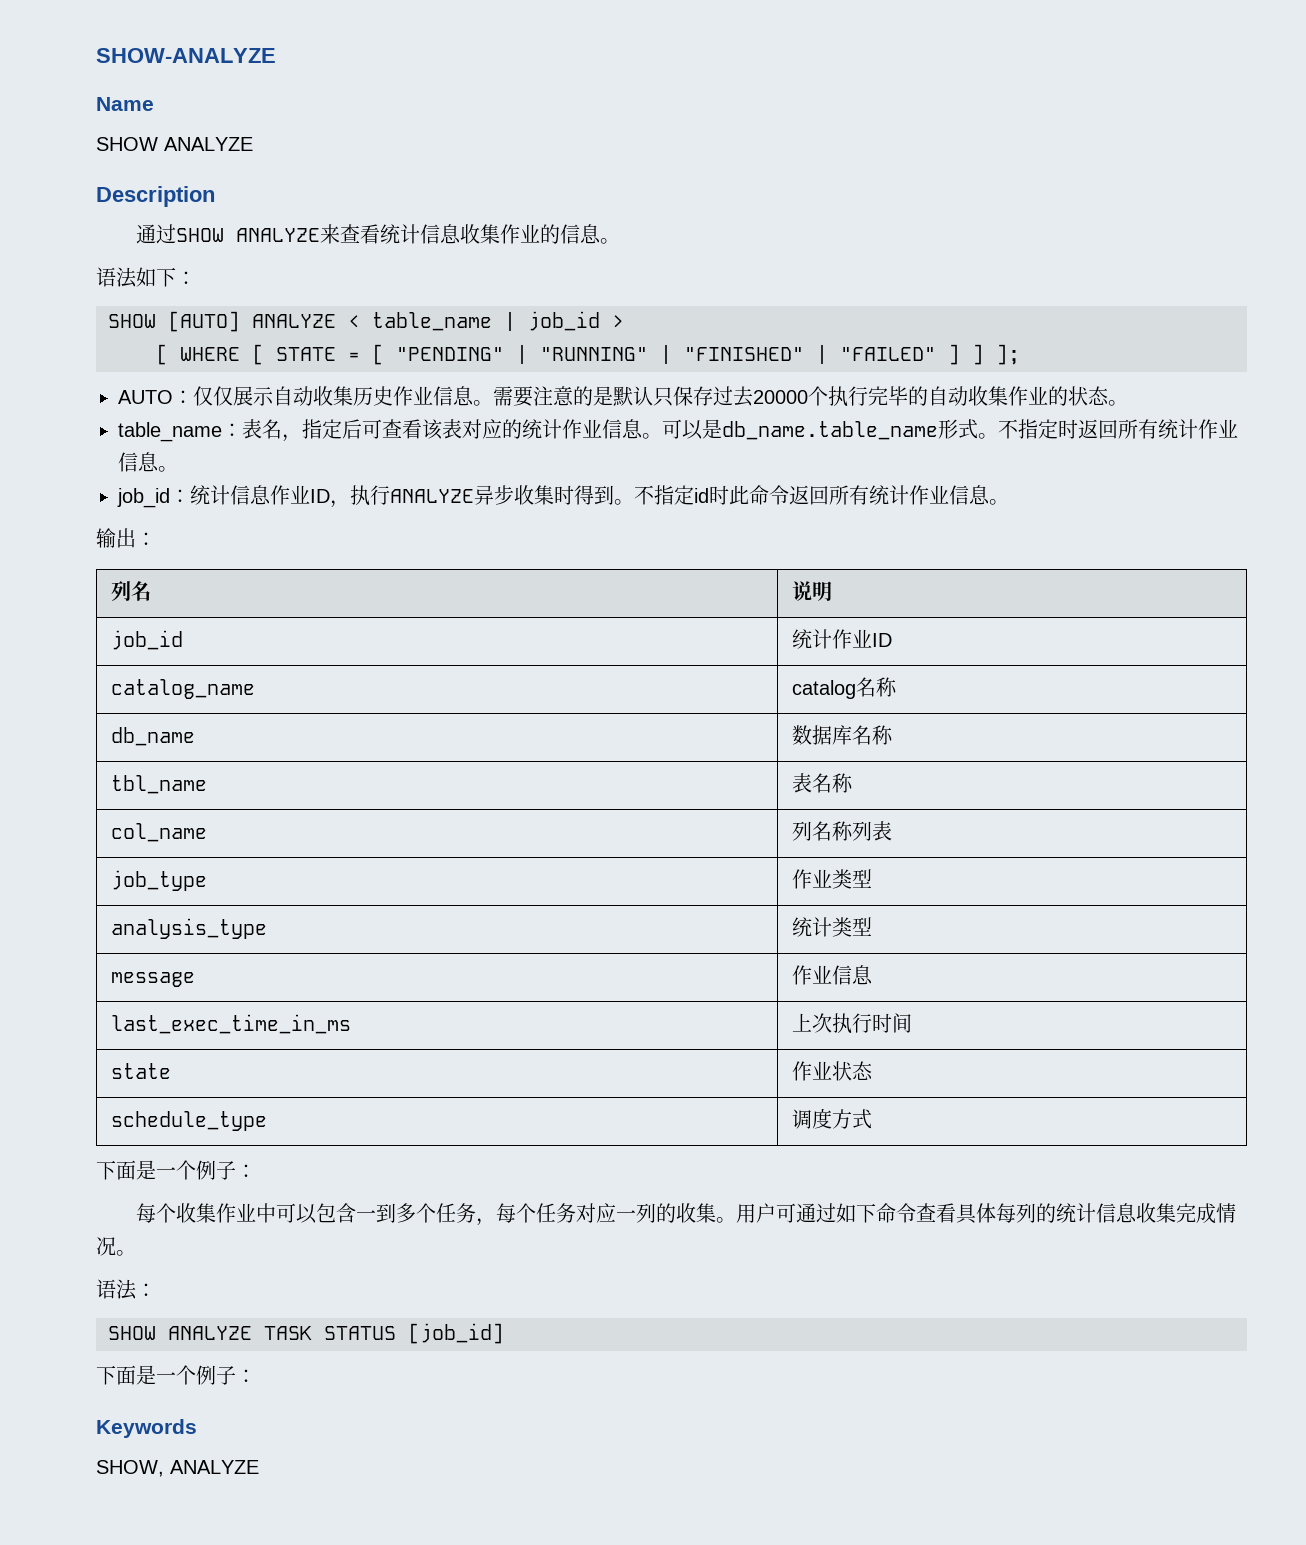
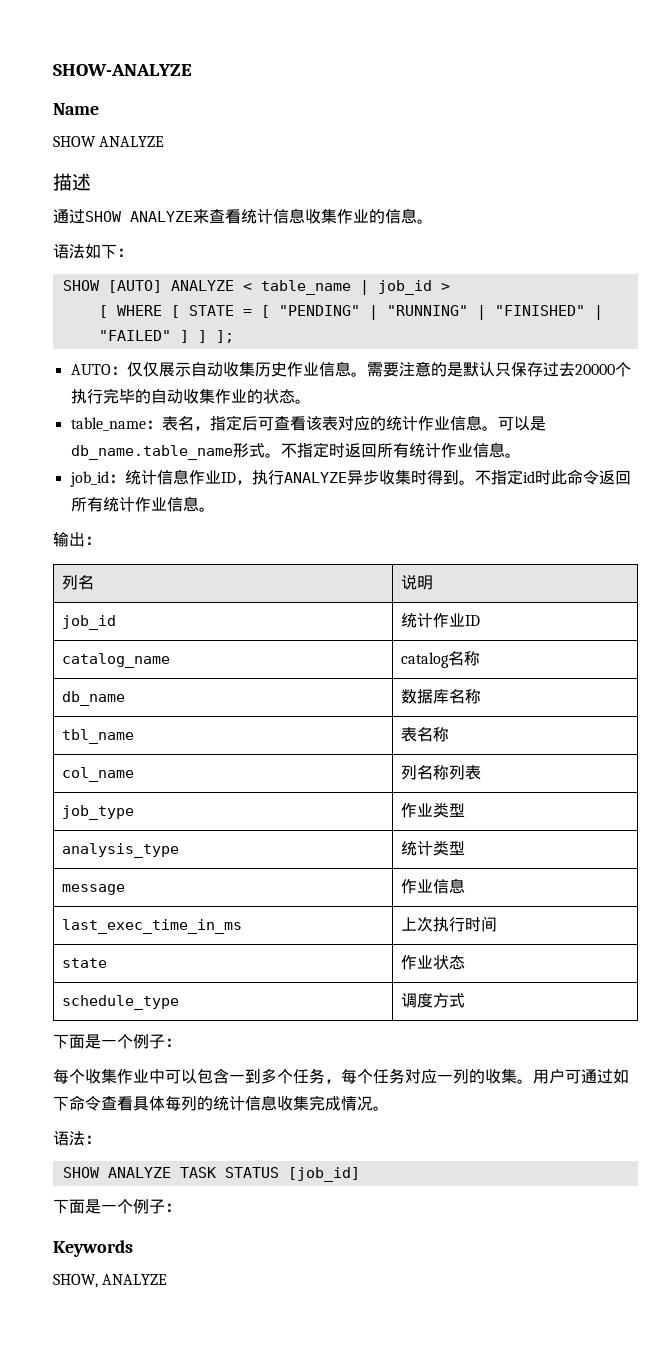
[96,186,215,207] Description -> [53,173,91,191] 描述

